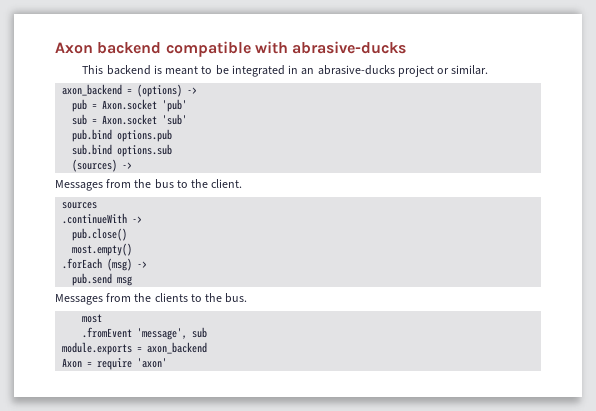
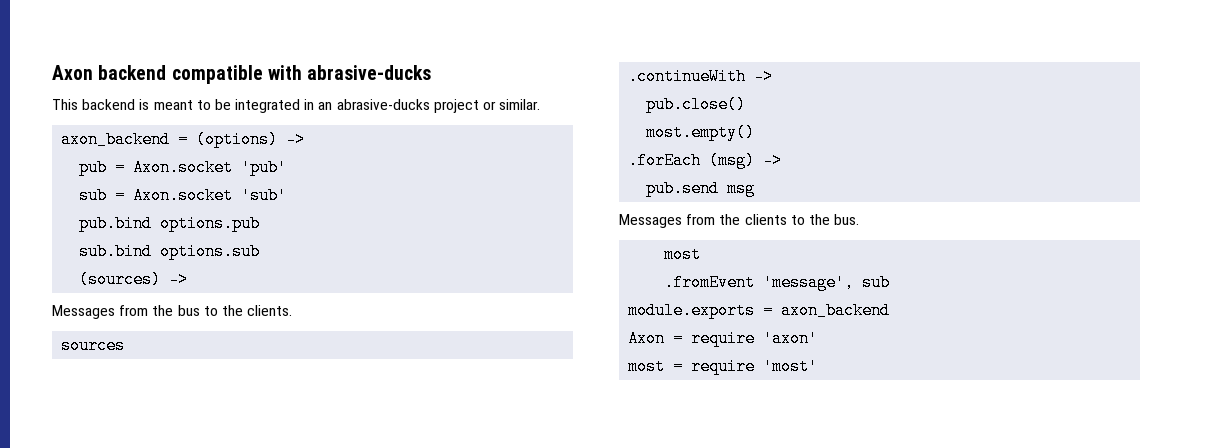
[211,179,243,188] client. -> [247,305,293,316] clients.
(168, 363) none -> [628,358,819,375] // most = require 'most'

